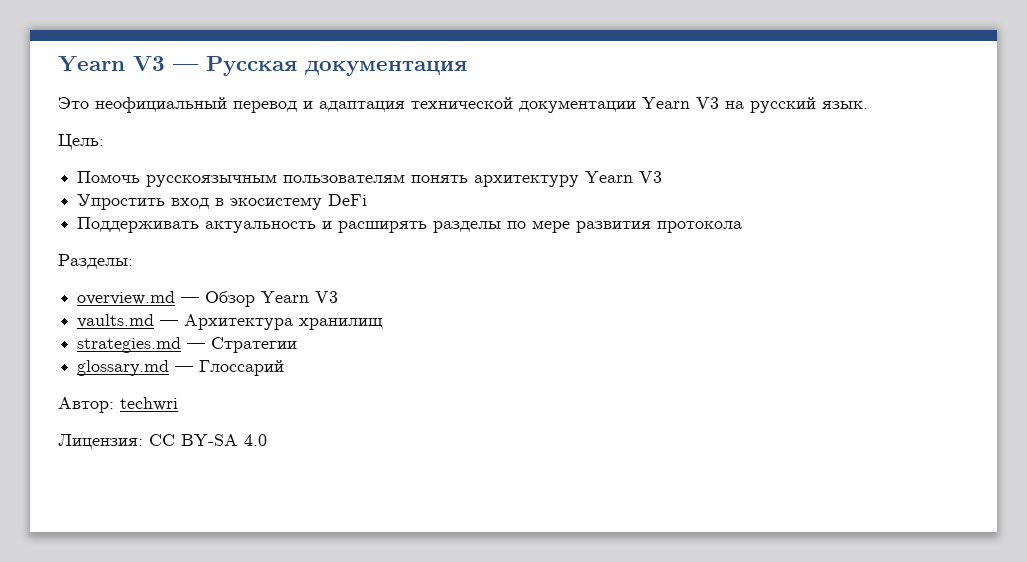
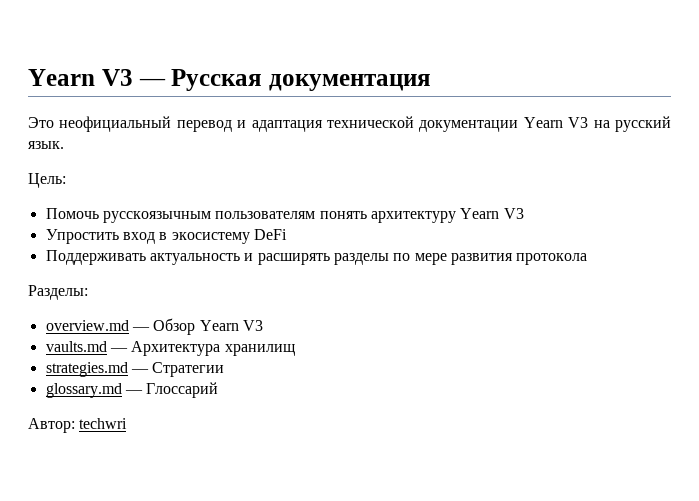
[58,434,267,449] // Лицензия: CC BY-SA 4.0 -> (128, 423) none

